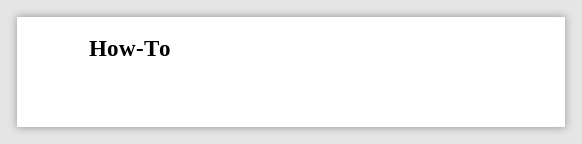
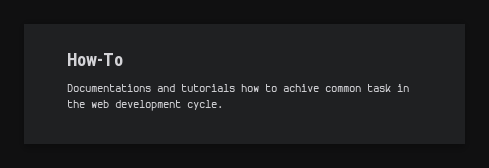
(171, 48) none -> [67,84,409,92] [67,100,223,111] // Documentations and tutorials how to achive common task in the web development cycle.

